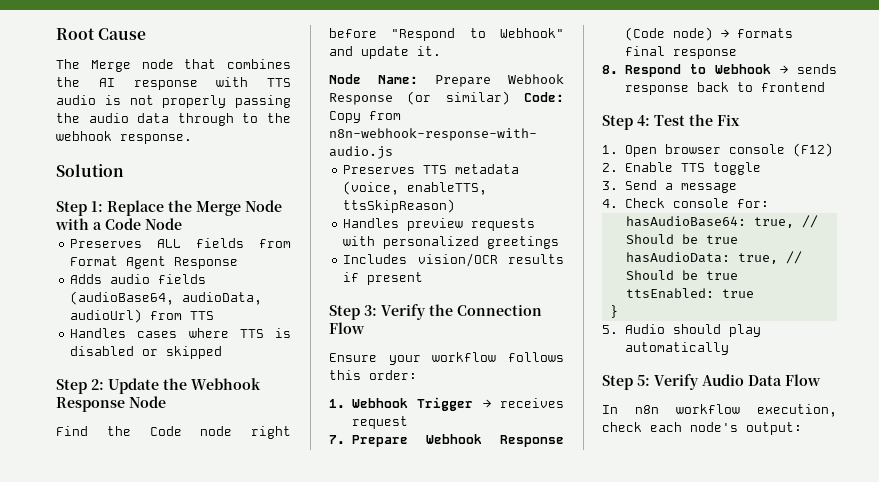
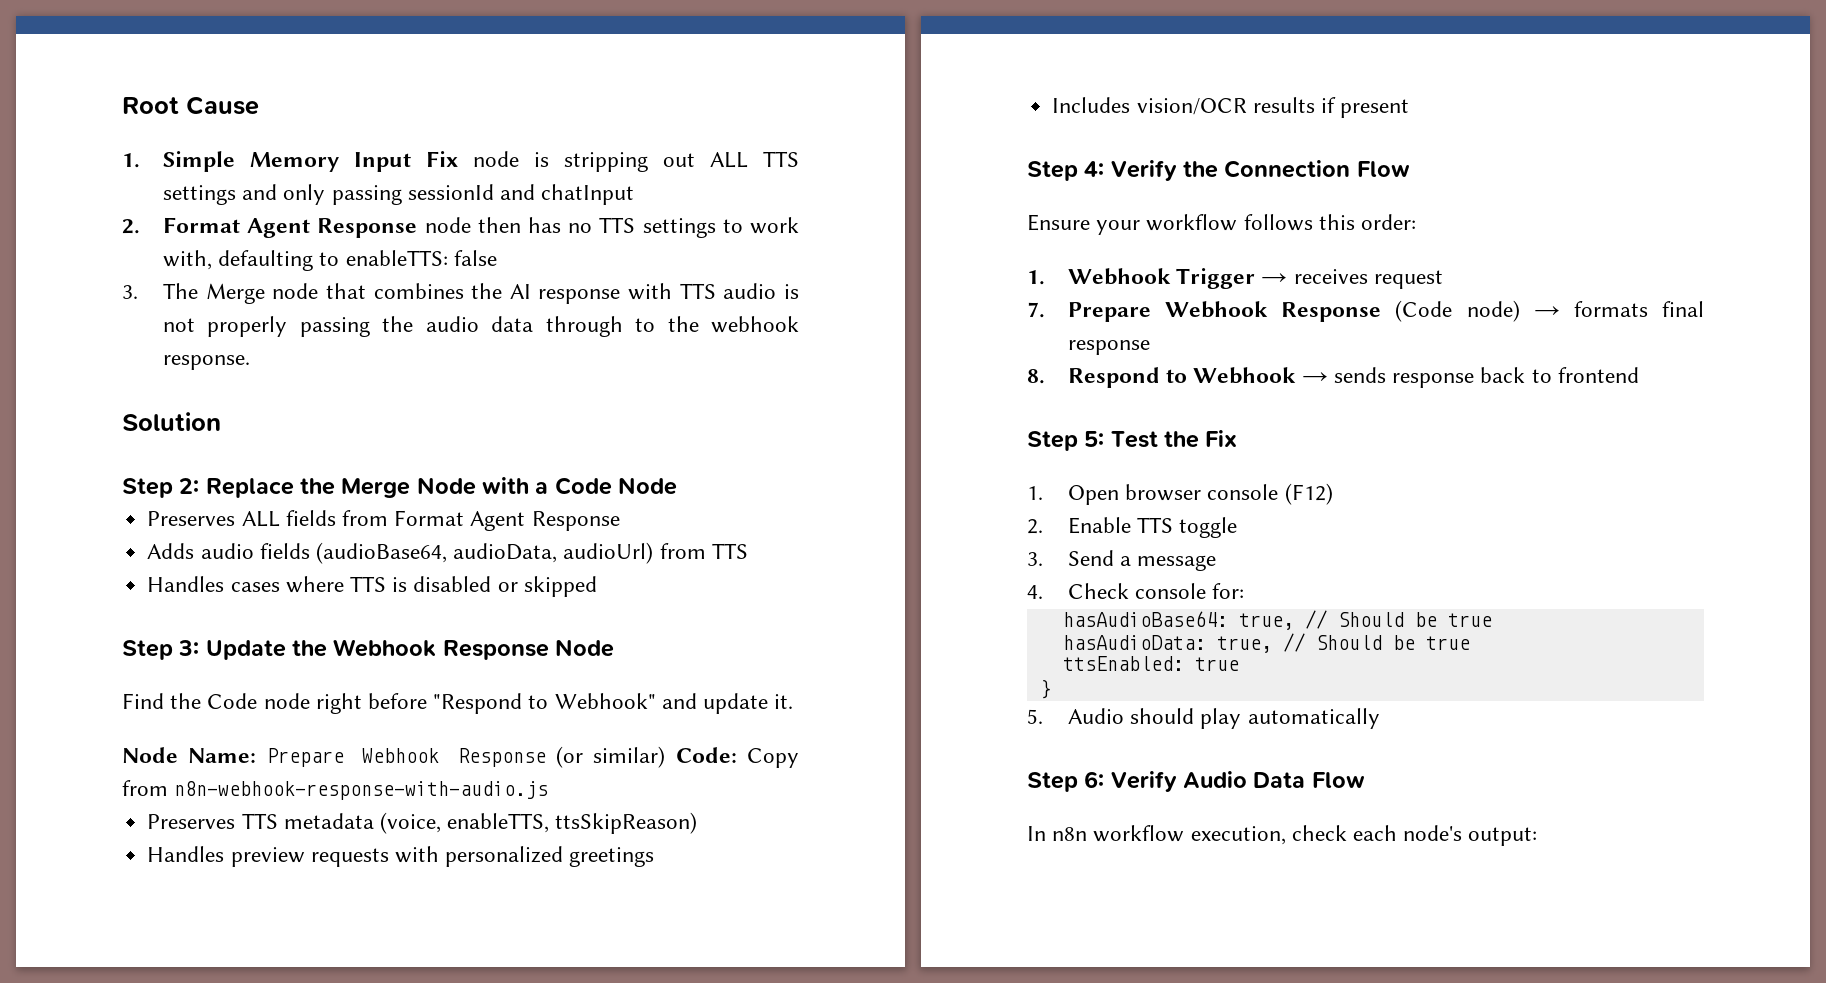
(147, 34) none -> [122,151,800,172] [163,184,635,205] [122,217,799,238] [163,250,497,271] [122,285,138,299] 1. Simple Memory Input Fix node is stripping out ALL TTS settings and only passing sessionId and chatInput // 2. Format Agent Response node then has no TTS settings to work with, defaulting to enableTTS: false // 3.
[91,201,103,212] 1: -> [179,478,200,494] 2:
[91,379,104,390] 2: -> [178,640,200,656] 3:
[364,305,377,316] 3: -> [1084,161,1105,177] 4:
[637,115,650,126] 4: -> [1084,431,1105,447] 5:
[637,375,650,386] 5: -> [1084,771,1105,788] 6:

